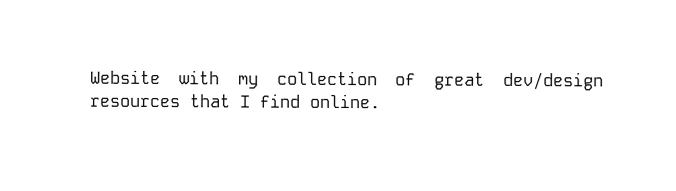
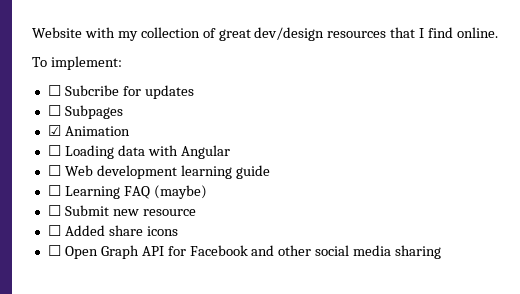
(381, 101) none -> [32,56,122,70] [47,85,194,99] [47,105,123,119] [47,125,130,136] [47,145,230,159] [47,165,270,179] [47,185,207,199] [47,205,196,216] [47,225,178,236] [47,245,442,259] // To implement: // ☐ Subcribe for updates // ☐ Subpages // ☑ Animation // ☐ Loading data with Angular // ☐ Web development learning guide // ☐ Learning FAQ (maybe) // ☐ Submit new resource // ☐ Added share icons // ☐ Open Graph API for Facebook and other social media sharing

